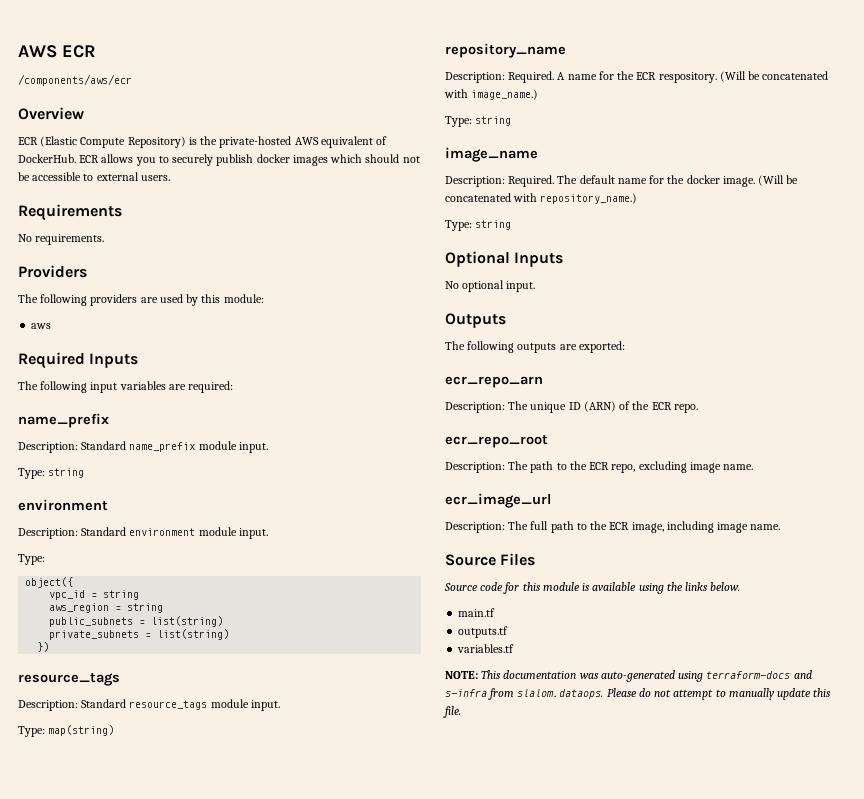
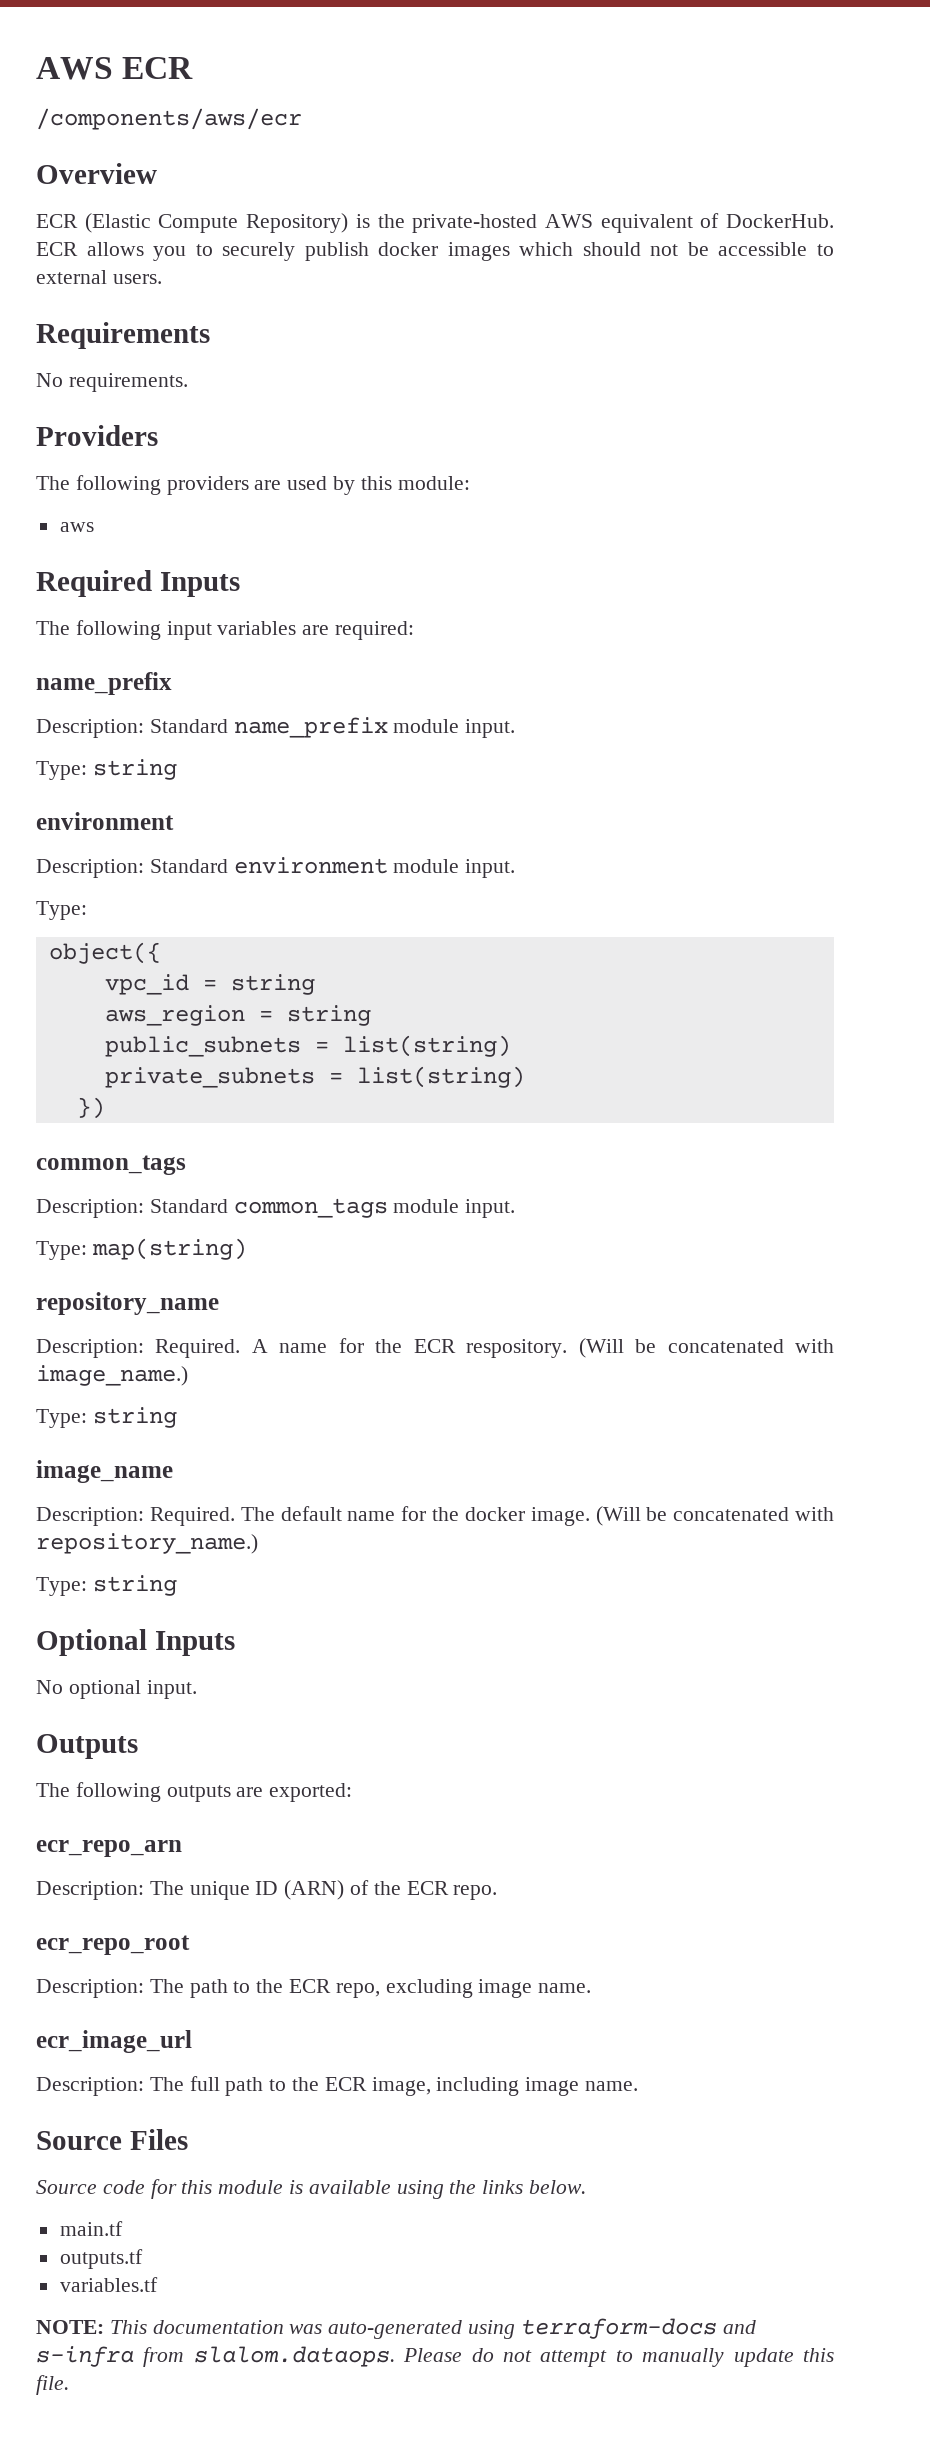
[18,673,120,686] [18,699,208,711] resource_tags // Description: Standard resource_tags -> [36,1155,186,1175] [36,1198,388,1218] common_tags // Description: Standard common_tags

